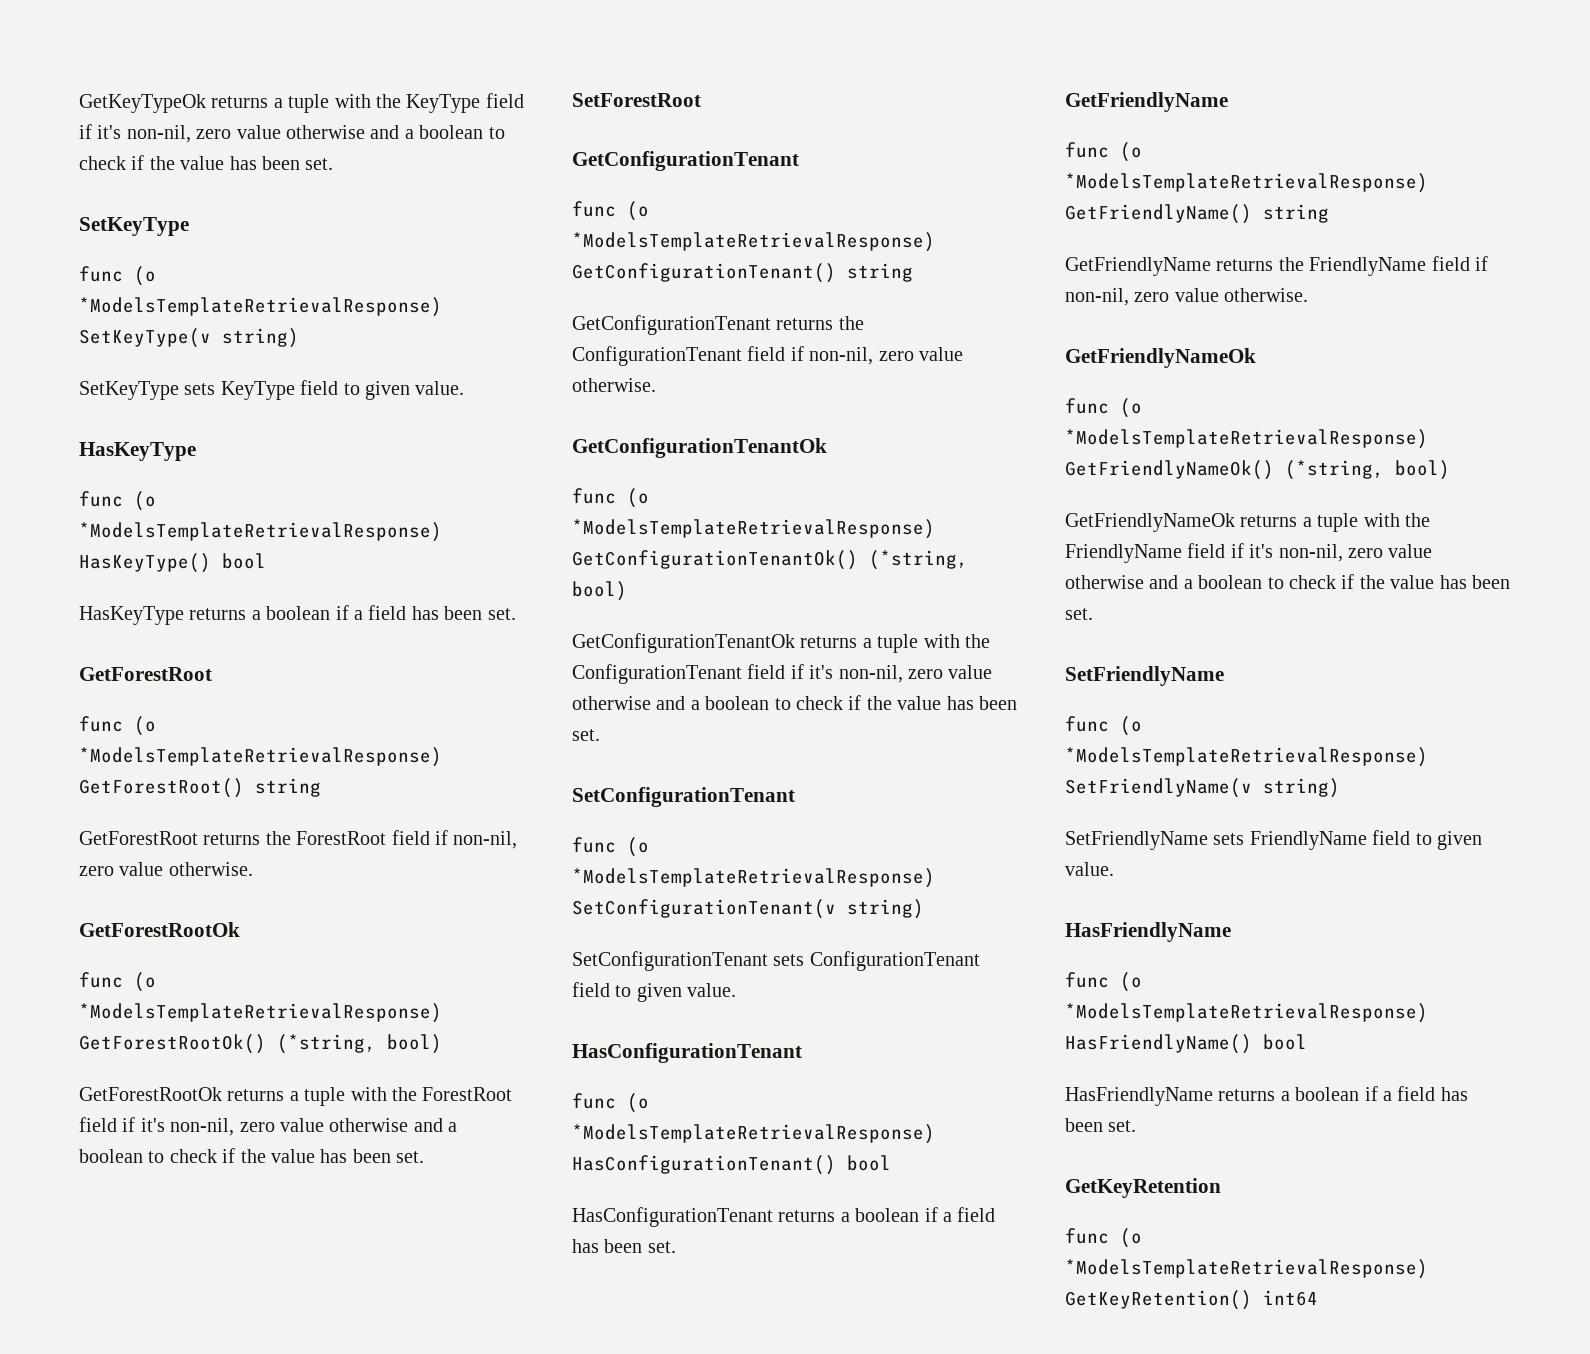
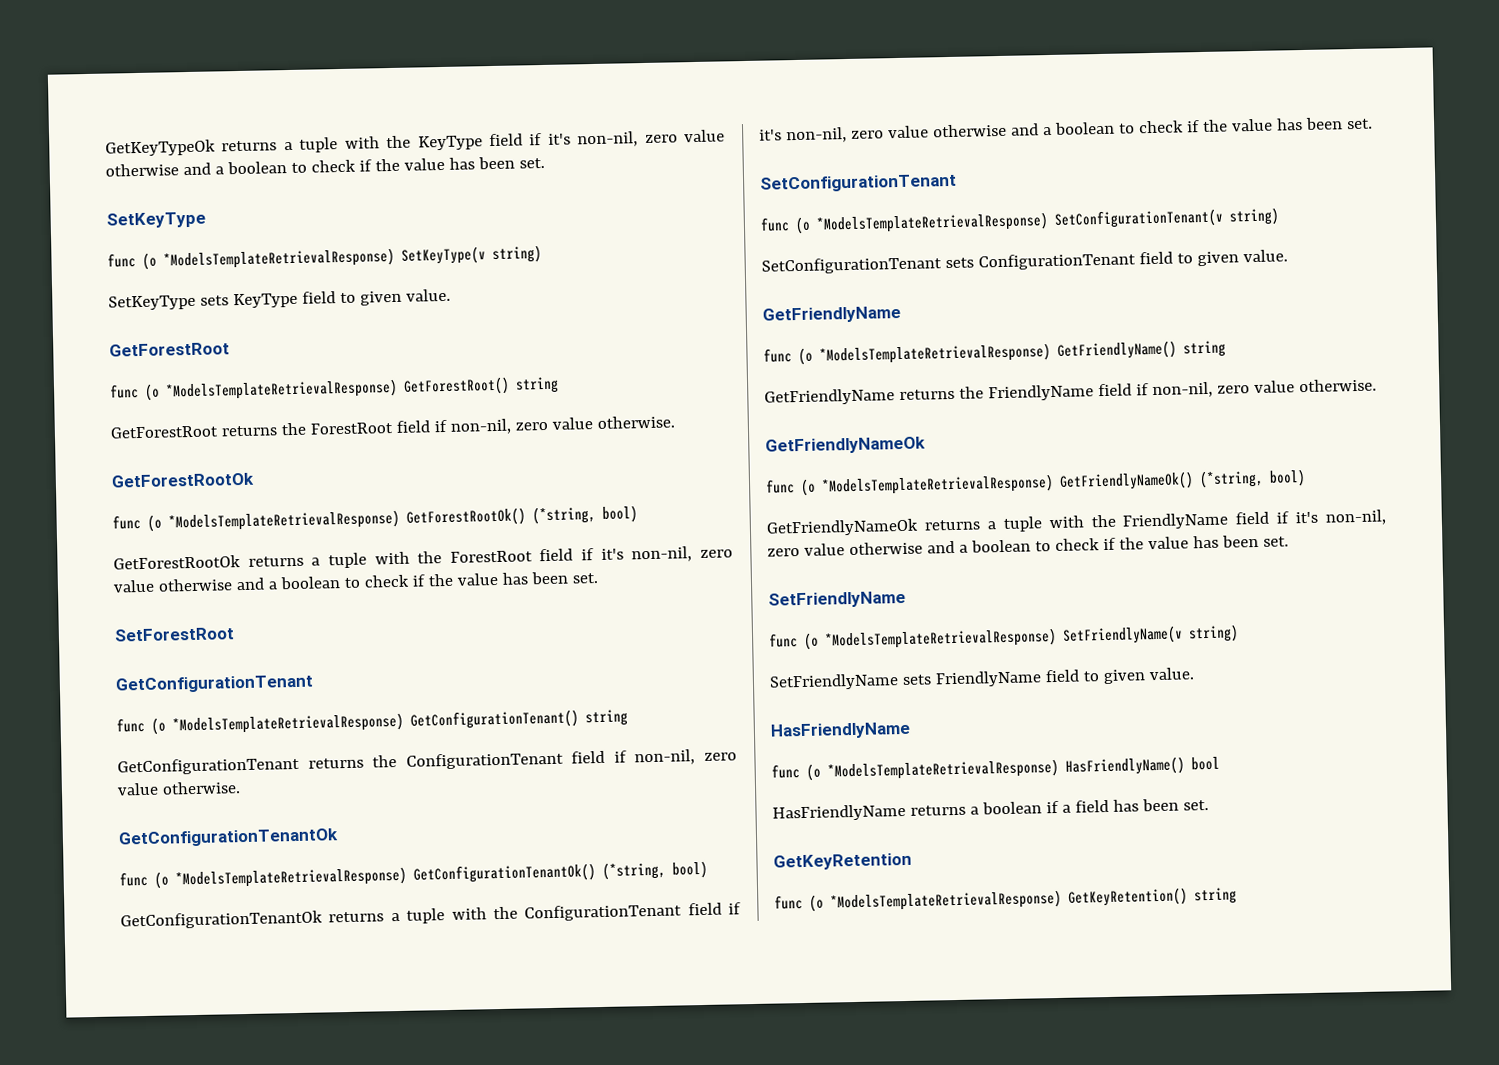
[79,442,196,461] [79,491,156,511] [79,522,442,542] [79,553,266,573] [79,605,516,625] // HasKeyType // func (o *ModelsTemplateRetrievalResponse) HasKeyType() bool // HasKeyType returns a boolean if a field has been set. -> (451, 295) none
[572,1043,802,1063] [572,1093,649,1113] [572,1124,935,1144] [572,1155,891,1175] [572,1207,996,1227] [572,1239,676,1253] // HasConfigurationTenant // func (o *ModelsTemplateRetrievalResponse) HasConfigurationTenant() bool // HasConfigurationTenant returns a boolean if a field has been set. -> (1288, 256) none
[1263,1290,1318,1306] int64 -> [1194,887,1237,905] string

